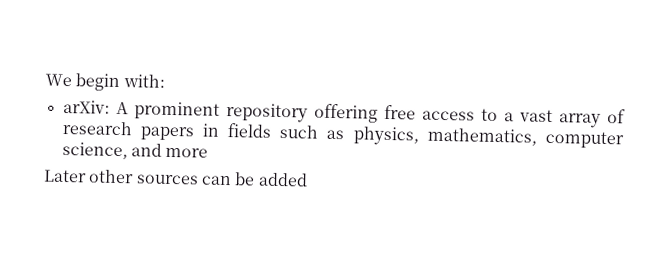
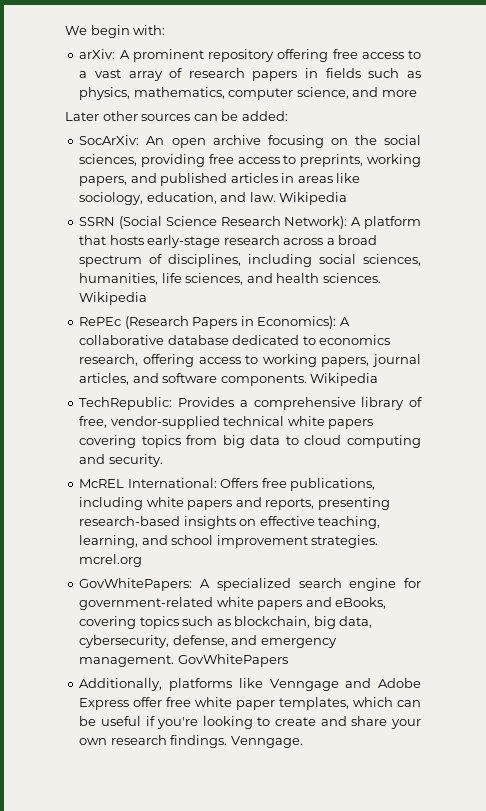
[257,172,308,187] added -> [241,111,288,121] [79,135,422,148] [79,154,421,167] [79,173,361,186] [79,192,348,205] [79,216,421,229] [79,235,378,248] [79,254,421,267] [79,273,381,285] [79,292,148,305] [79,316,350,329] [79,335,391,345] [79,354,421,367] [79,373,379,386] [79,397,422,410] [79,416,374,429] [79,435,421,448] [79,454,163,467] [79,478,376,491] [79,497,390,510] [79,516,381,529] [79,535,379,548] [79,554,143,567] [79,578,421,591] [79,597,387,610] [79,616,373,629] [79,635,337,648] [79,654,288,667] [79,678,421,691] [79,697,421,710] [79,716,421,729] [79,735,303,748] added: // SocArXiv: An open archive focusing on the social sciences, providing free access to preprints, working papers, and published articles in areas like sociology, education, and law. Wikipedia // SSRN (Social Science Research Network): A platform that hosts early-stage research across a broad spectrum of disciplines, including social sciences, humanities, life sciences, and health sciences. Wikipedia // RePEc (Research Papers in Economics): A collaborative database dedicated to economics research, offering access to working papers, journal articles, and software components. Wikipedia // TechRepublic: Provides a comprehensive library of free, vendor-supplied technical white papers covering topics from big data to cloud computing and security. // McREL International: Offers free publications, including white papers and reports, presenting research-based insights on effective teaching, learning, and school improvement strategies. mcrel.org // GovWhitePapers: A specialized search engine for government-related white papers and eBooks, covering topics such as blockchain, big data, cybersecurity, defense, and emergency management. GovWhitePapers // Additionally, platforms like Venngage and Adobe Express offer free white paper templates, which can be useful if you're looking to create and share your own research findings. Venngage.

